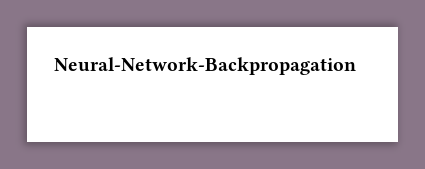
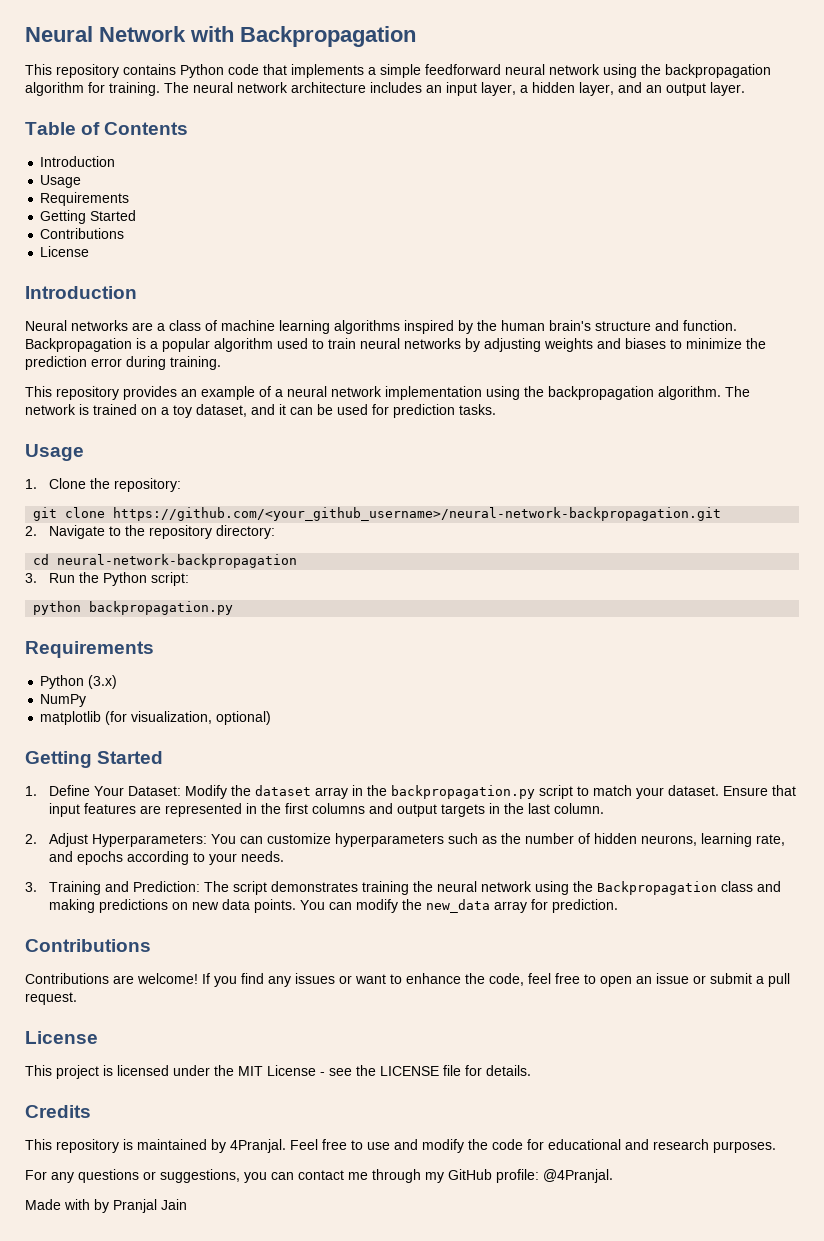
[54,57,356,75] Neural-Network-Backpropagation -> [25,26,416,47] [25,64,771,78] [25,82,745,96] [25,122,189,135] [40,156,116,167] [40,175,82,188] [40,192,130,206] [40,210,137,224] [40,228,125,239] [40,246,90,257] [25,286,137,299] [25,320,737,334] [25,338,766,352] [25,356,221,370] [25,386,750,400] [25,404,496,418] [25,444,84,461] [25,478,182,492] [33,507,722,521] [25,525,276,539] [33,554,298,568] [25,572,190,586] [33,601,234,615] [25,641,154,658] [40,675,118,689] [40,694,87,707] [40,711,272,725] [25,751,164,768] [25,785,797,799] [49,803,605,817] [25,833,786,847] [49,851,285,865] [25,881,782,895] [49,899,619,913] [25,939,151,952] [25,973,790,987] [25,992,77,1005] [25,1031,98,1044] [25,1065,531,1079] [25,1105,91,1118] [25,1139,776,1153] [25,1169,613,1183] [25,1199,187,1213] Neural Network with Backpropagation // This repository contains Python code that implements a simple feedforward neural network using the backpropagation algorithm for training. The neural network architecture includes an input layer, a hidden layer, and an output layer. // Table of Contents // Introduction // Usage // Requirements // Getting Started // Contributions // License // Introduction // Neural networks are a class of machine learning algorithms inspired by the human brain's structure and function. Backpropagation is a popular algorithm used to train neural networks by adjusting weights and biases to minimize the prediction error during training. // This repository provides an example of a neural network implementation using the backpropagation algorithm. The network is trained on a toy dataset, and it can be used for prediction tasks. // Usage // 1. Clone the repository: // git clone https://github.com/<your_github_username>/neural-network-backpropagation.git // 2. Navigate to the repository directory: // cd neural-network-backpropagation // 3. Run the Python script: // python backpropagation.py // Requirements // Python (3.x) // NumPy // matplotlib (for visualization, optional) // Getting Started // 1. Define Your Dataset: Modify the dataset array in the backpropagation.py script to match your dataset. Ensure that input features are represented in the first columns and output targets in the last column. // 2. Adjust Hyperparameters: You can customize hyperparameters such as the number of hidden neurons, learning rate, and epochs according to your needs. // 3. Training and Prediction: The script demonstrates training the neural network using the Backpropagation class and making predictions on new data points. You can modify the new_data array for prediction. // Contributions // Contributions are welcome! If you find any issues or want to enhance the code, feel free to open an issue or submit a pull request. // License // This project is licensed under the MIT License - see the LICENSE file for details. // Credits // This repository is maintained by 4Pranjal. Feel free to use and modify the code for educational and research purposes. // For any questions or suggestions, you can contact me through my GitHub profile: @4Pranjal. // Made with by Pranjal Jain

